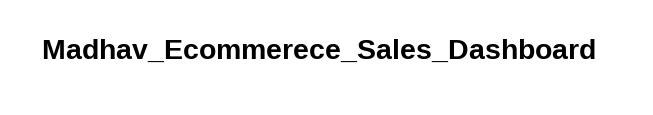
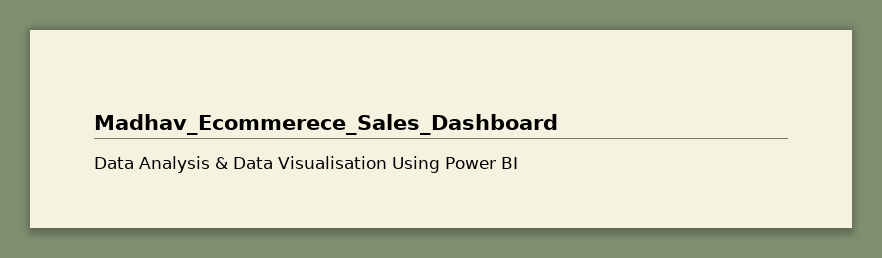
(596, 51) none -> [94,156,518,173] // Data Analysis & Data Visualisation Using Power BI

